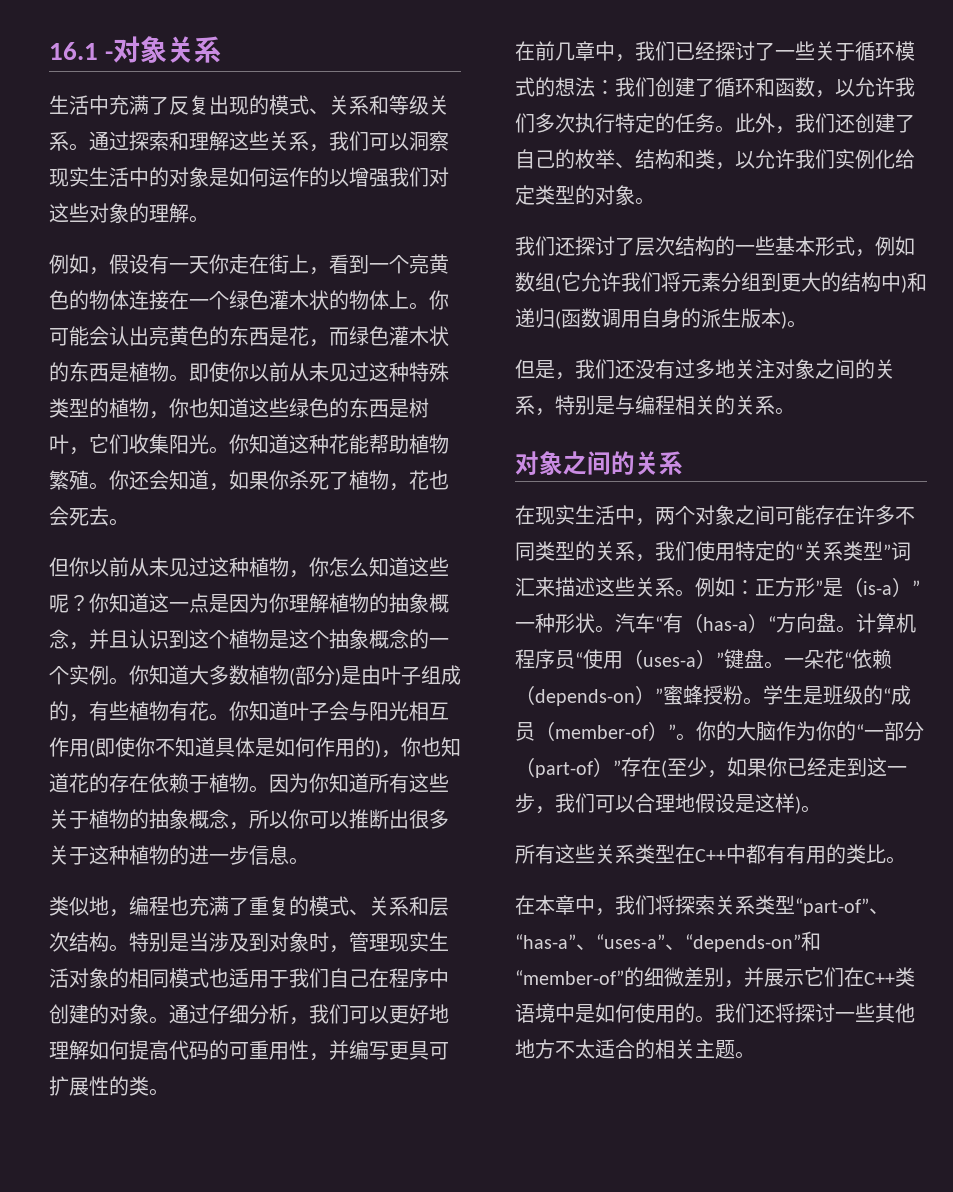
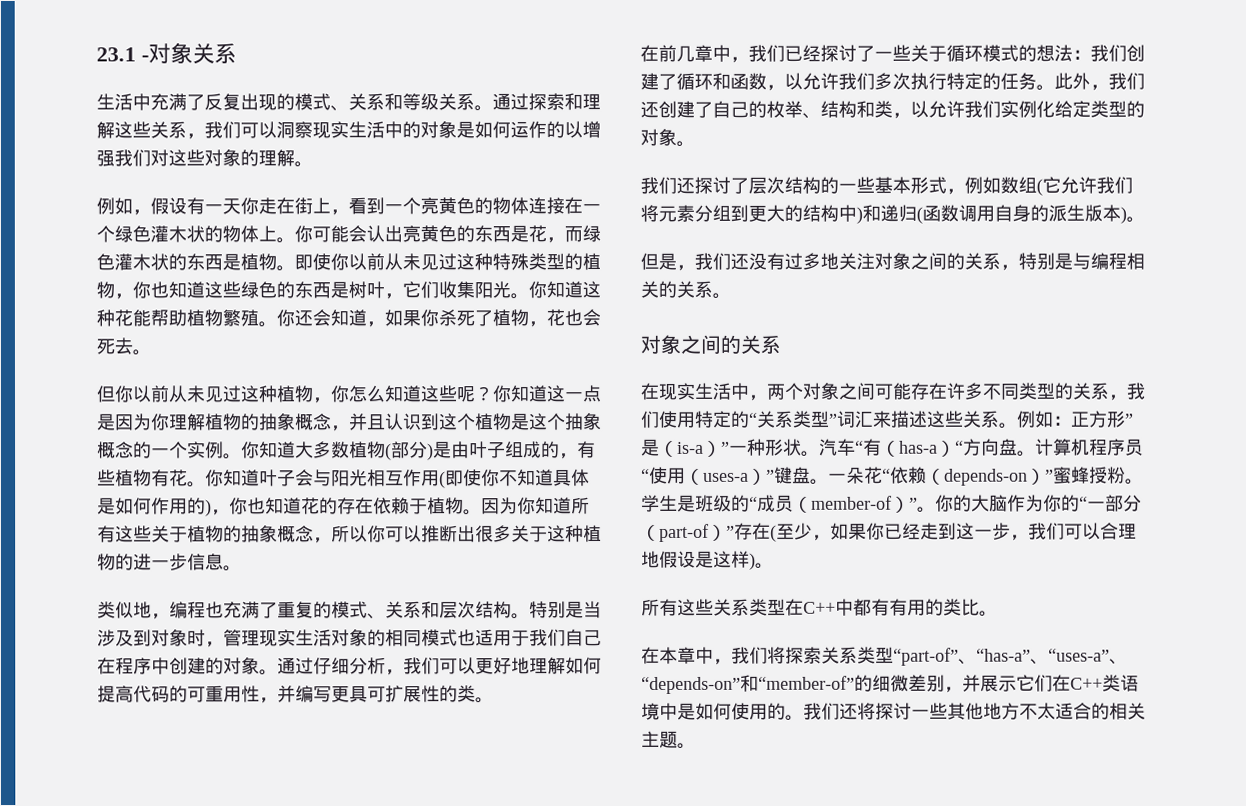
[49,42,98,60] 16.1 -> [96,47,136,62] 23.1

